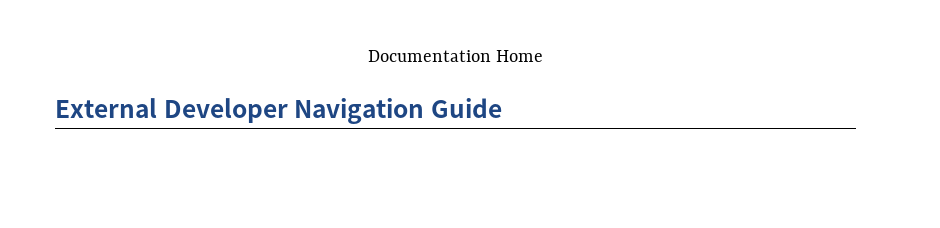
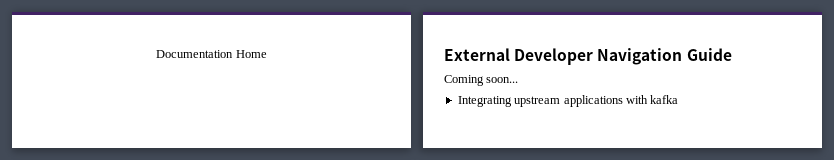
(502, 108) none -> [444,75,519,86] [457,95,679,107] // Coming soon... // Integrating upstream applications with kafka

